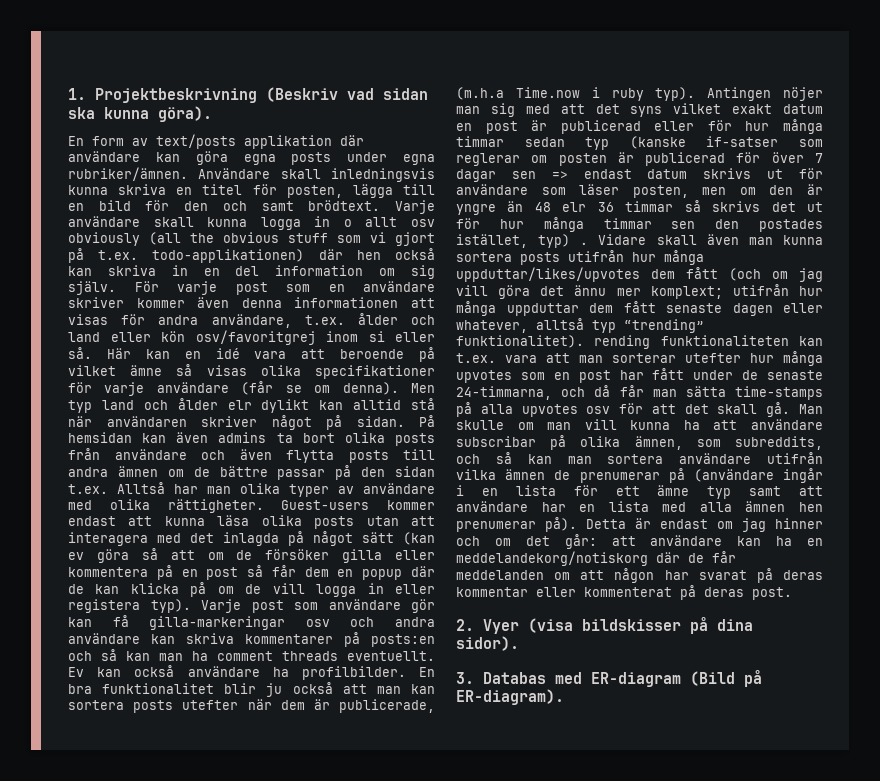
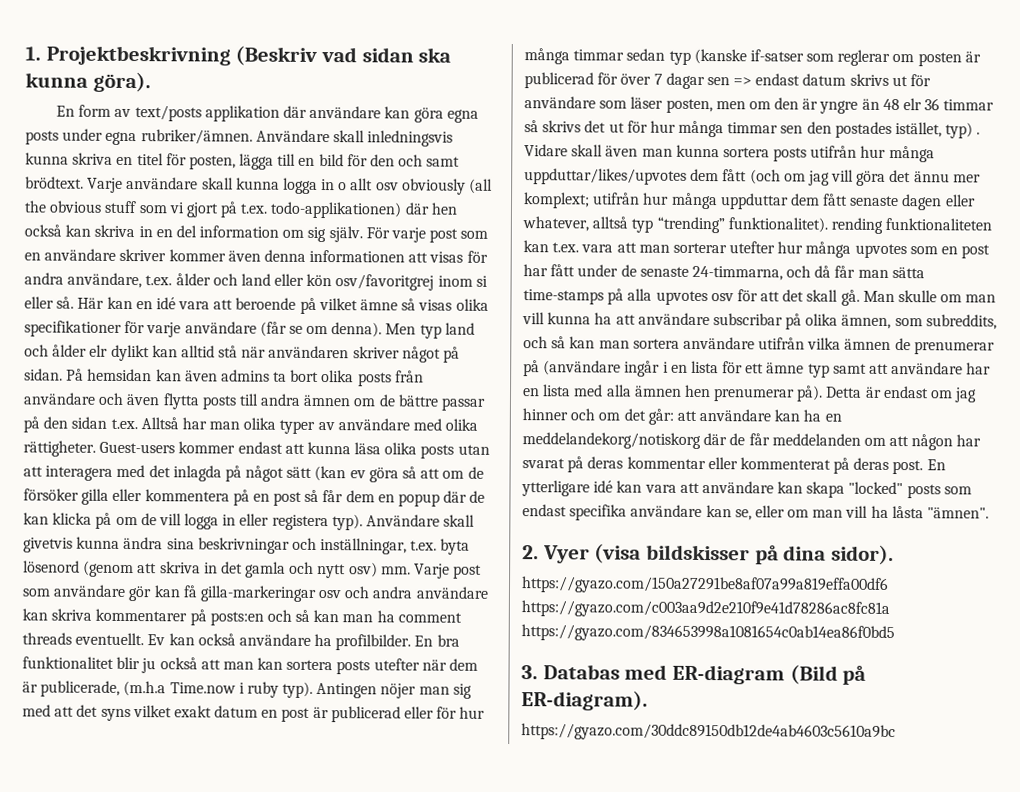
(191, 606) none -> [366,514,476,527] [23,536,471,555] [23,560,411,579] Användare skall givetvis kunna ändra sina beskrivningar och inställningar, t.ex. byta lösenord (genom att skriva in det gamla och nytt osv) mm.
(792, 593) none -> [926,459,946,471] [521,480,972,499] [522,504,990,521] En ytterligare idé kan vara att användare kan skapa "locked" posts som endast specifika användare kan se, eller om man vill ha låsta "ämnen".
(519, 643) none -> [521,576,889,594] [521,600,890,618] [521,624,895,643] // https://gyazo.com/150a27291be8af07a99a819effa00df6 https://gyazo.com/c003aa9d2e210f9e41d78286ac8fc81a https://gyazo.com/834653998a1081654c0ab14ea86f0bd5
(564, 697) none -> [521,723,896,742] // https://gyazo.com/30ddc89150db12de4ab4603c5610a9bc

